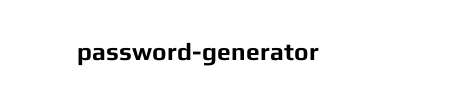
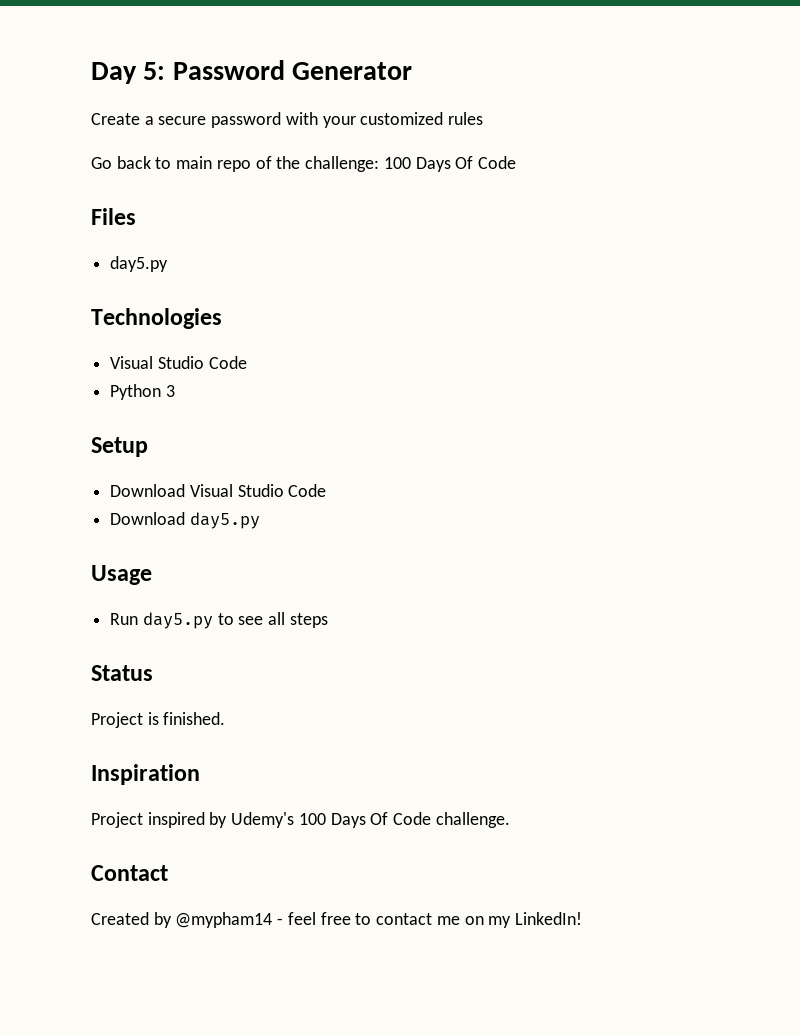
[77,42,319,66] password-generator -> [91,60,413,84] [91,112,484,128] [91,156,516,172] [91,208,136,225] [110,256,169,272] [91,308,222,329] [110,356,247,369] [110,384,175,400] [91,437,148,457] [110,484,327,497] [110,512,260,529] [91,565,152,585] [110,612,328,629] [91,665,153,681] [91,712,226,728] [91,764,200,785] [91,812,510,828] [91,865,168,881] [91,912,582,928] Day 5: Password Generator // Create a secure password with your customized rules // Go back to main repo of the challenge: 100 Days Of Code // Files // day5.py // Technologies // Visual Studio Code // Python 3 // Setup // Download Visual Studio Code // Download day5.py // Usage // Run day5.py to see all steps // Status // Project is finished. // Inspiration // Project inspired by Udemy's 100 Days Of Code challenge. // Contact // Created by @mypham14 - feel free to contact me on my LinkedIn!

